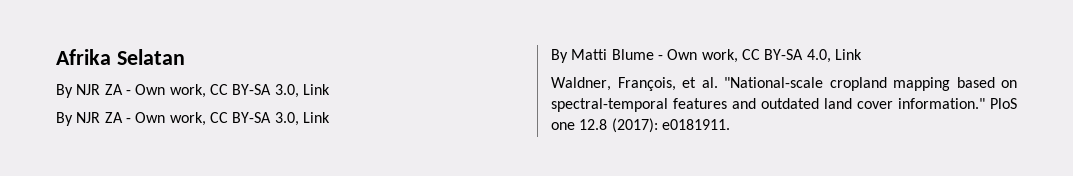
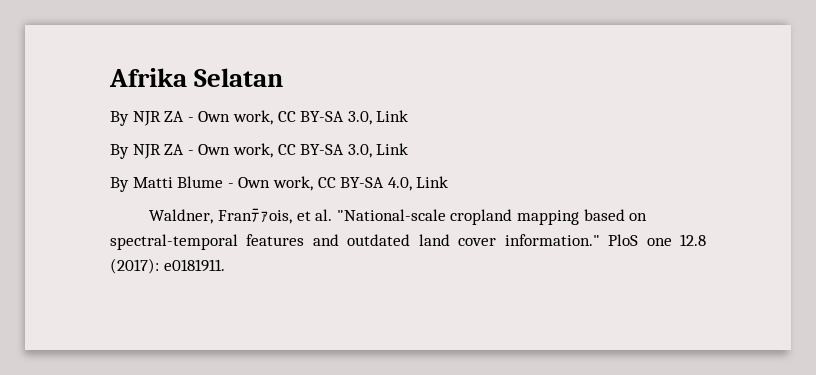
[617,77,676,91] François, -> [217,208,292,224] Franﾃｧois,

